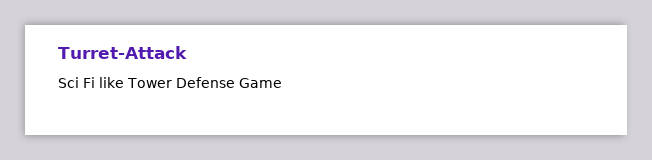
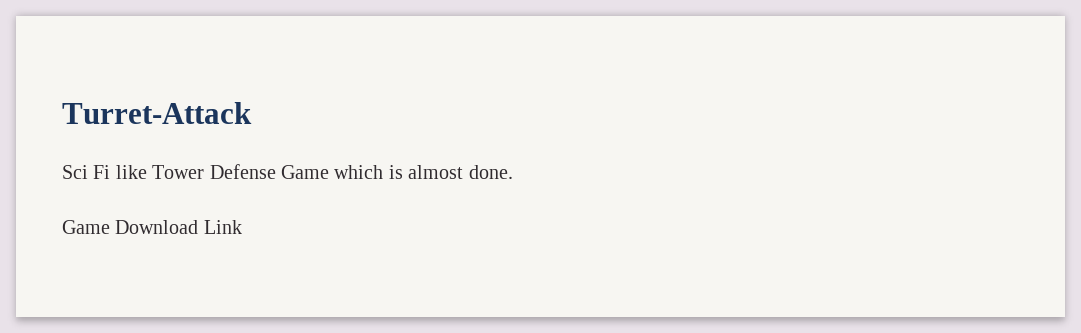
(282, 83) none -> [334,165,513,179] [62,220,242,234] which is almost done. // Game Download Link

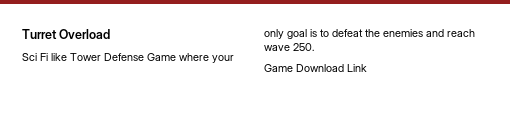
[62,102,252,124] Turret-Attack -> [22,29,111,39] Turret Overload
[334,165,513,179] which is almost done. -> [179,53,234,63] [264,29,475,39] [264,43,314,51] where your only goal is to defeat the enemies and reach wave 250.

